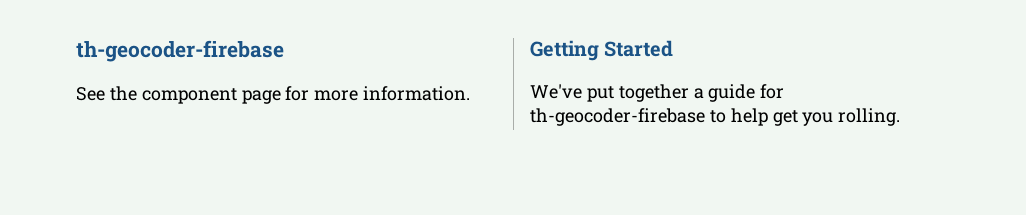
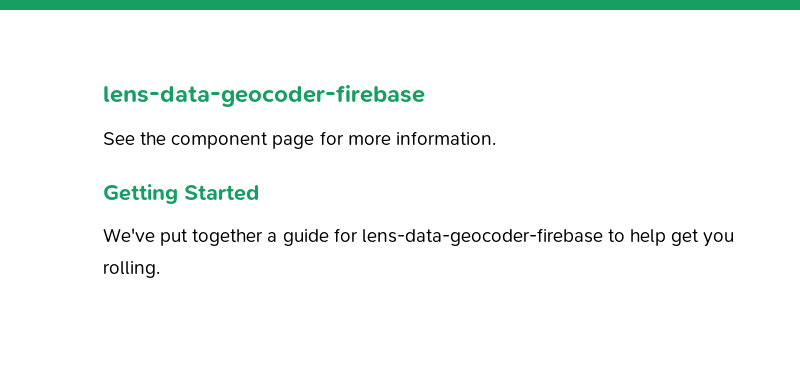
[76,40,284,62] th-geocoder-firebase -> [103,85,425,107] lens-data-geocoder-firebase
[530,108,705,126] th-geocoder-firebase -> [361,228,603,246] lens-data-geocoder-firebase

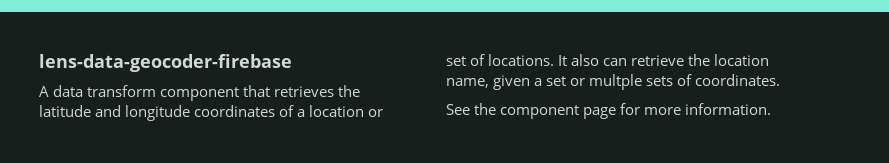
[103,85,425,107] lens-data-geocoder-firebase -> [39,54,292,72] [39,85,361,101] [39,105,384,121] [446,54,770,66] [446,74,781,90] lens-data-geocoder-firebase // A data transform component that retrieves the latitude and longitude coordinates of a location or set of locations. It also can retrieve the location name, given a set or multple sets of coordinates.
[103,184,259,204] [103,228,735,247] [103,261,160,278] // Getting Started // We've put together a guide for lens-data-geocoder-firebase to help get you rolling. -> (772, 109) none

